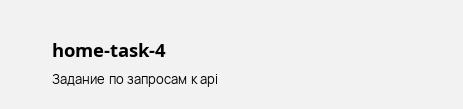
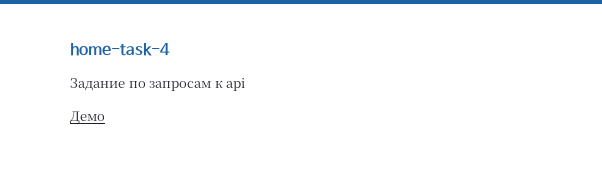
(219, 80) none -> [70,111,105,124] // Демо

